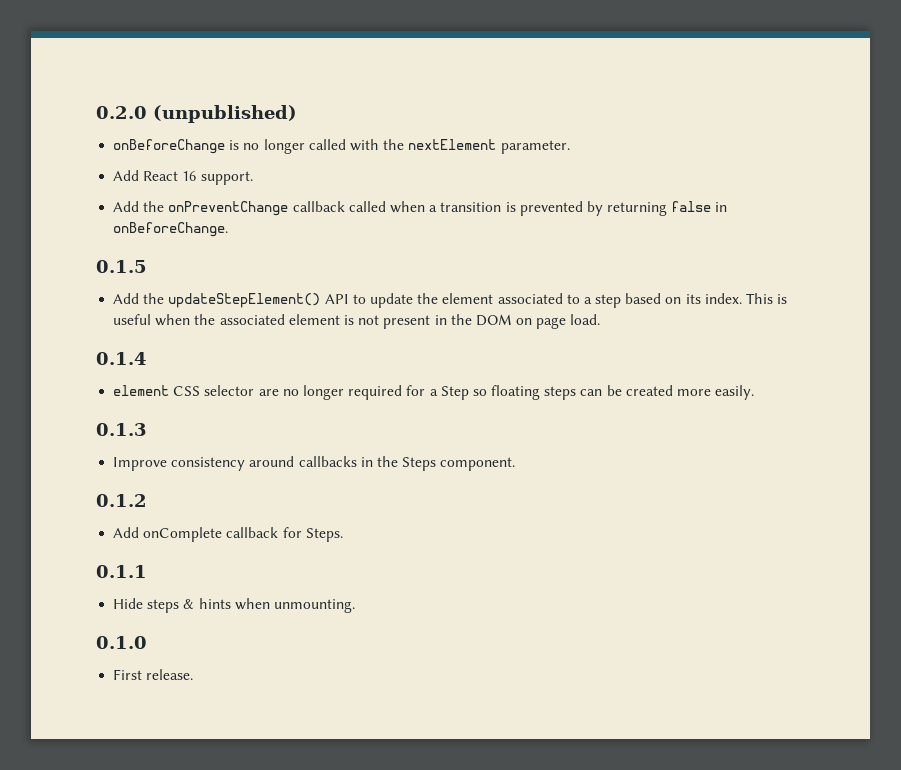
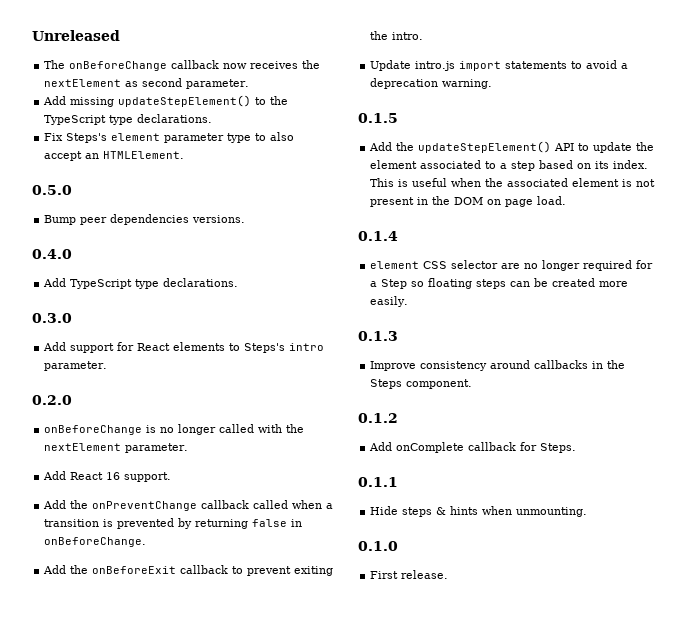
(96, 112) none -> [32,30,120,41] [44,60,321,71] [44,78,250,89] [43,95,289,107] [44,114,213,125] [44,132,295,143] [44,151,185,161] [32,185,72,195] [44,214,246,225] [32,249,72,259] [43,278,239,289] [32,313,72,323] [43,342,325,353] [44,361,108,371] Unreleased // The onBeforeChange callback now receives the nextElement as second parameter. // Add missing updateStepElement() to the TypeScript type declarations. // Fix Steps's element parameter type to also accept an HTMLElement. // 0.5.0 // Bump peer dependencies versions. // 0.4.0 // Add TypeScript type declarations. // 0.3.0 // Add support for React elements to Steps's intro parameter. //
[153,105,297,123] (unpublished) -> (72, 400) none
(229, 229) none -> [43,565,334,576] [370,31,424,40] [370,60,629,71] [370,78,493,89] // Add the onBeforeExit callback to prevent exiting the intro. // Update intro.js import statements to avoid a deprecation warning.

